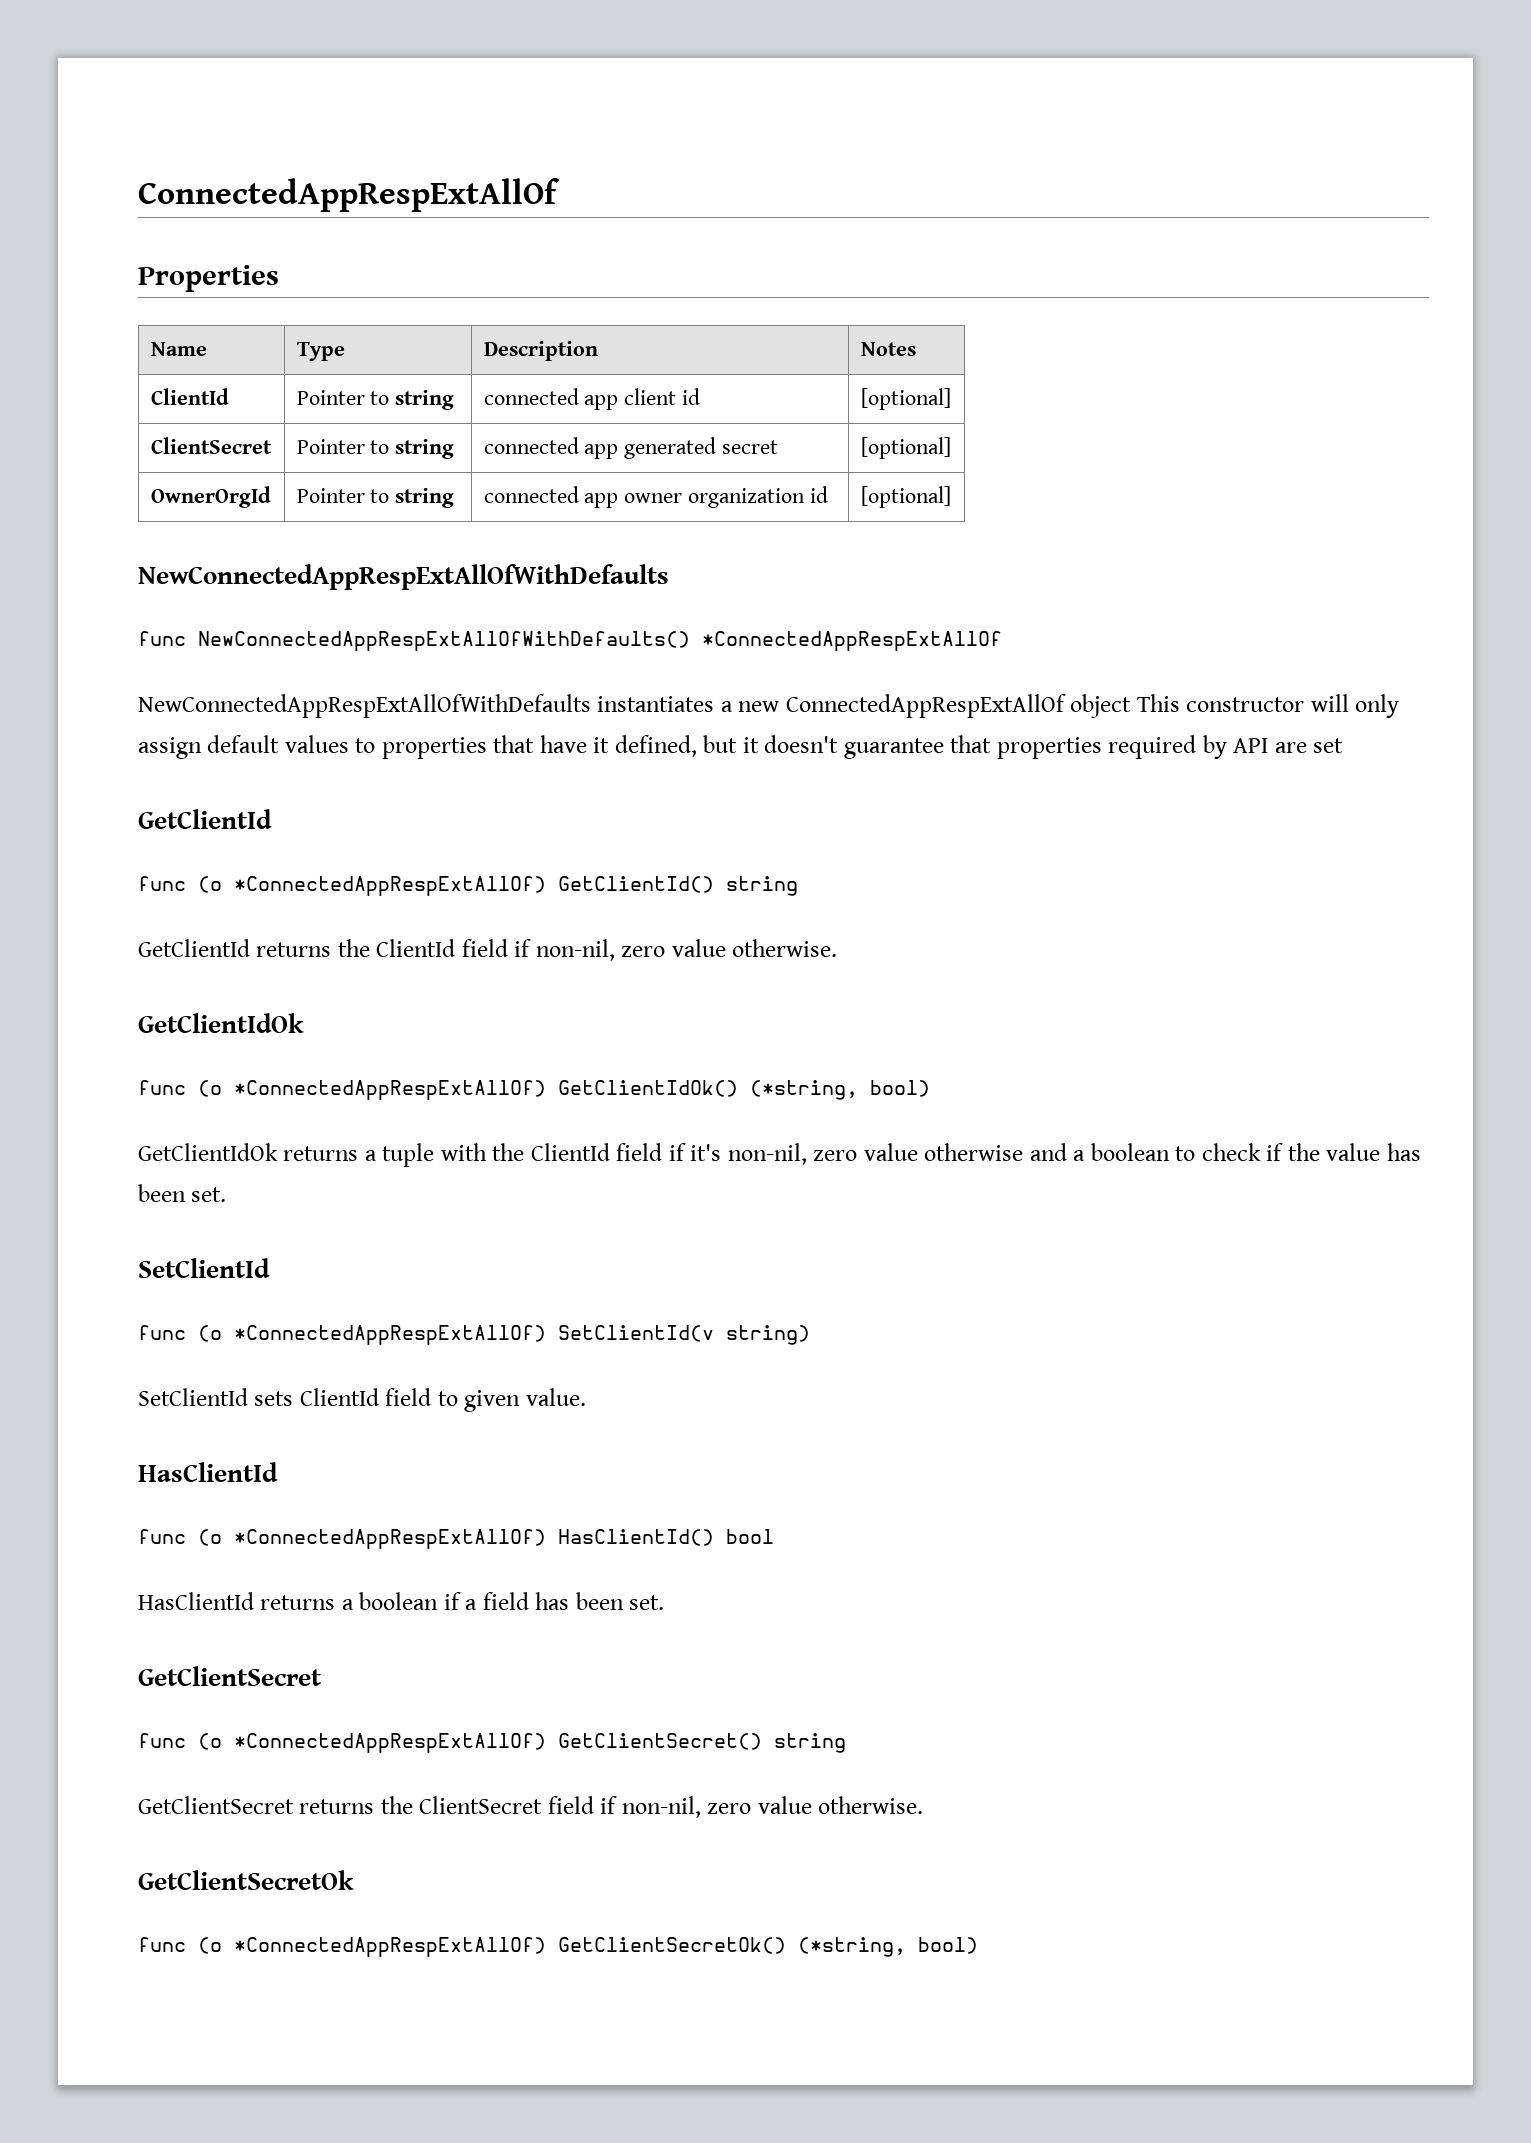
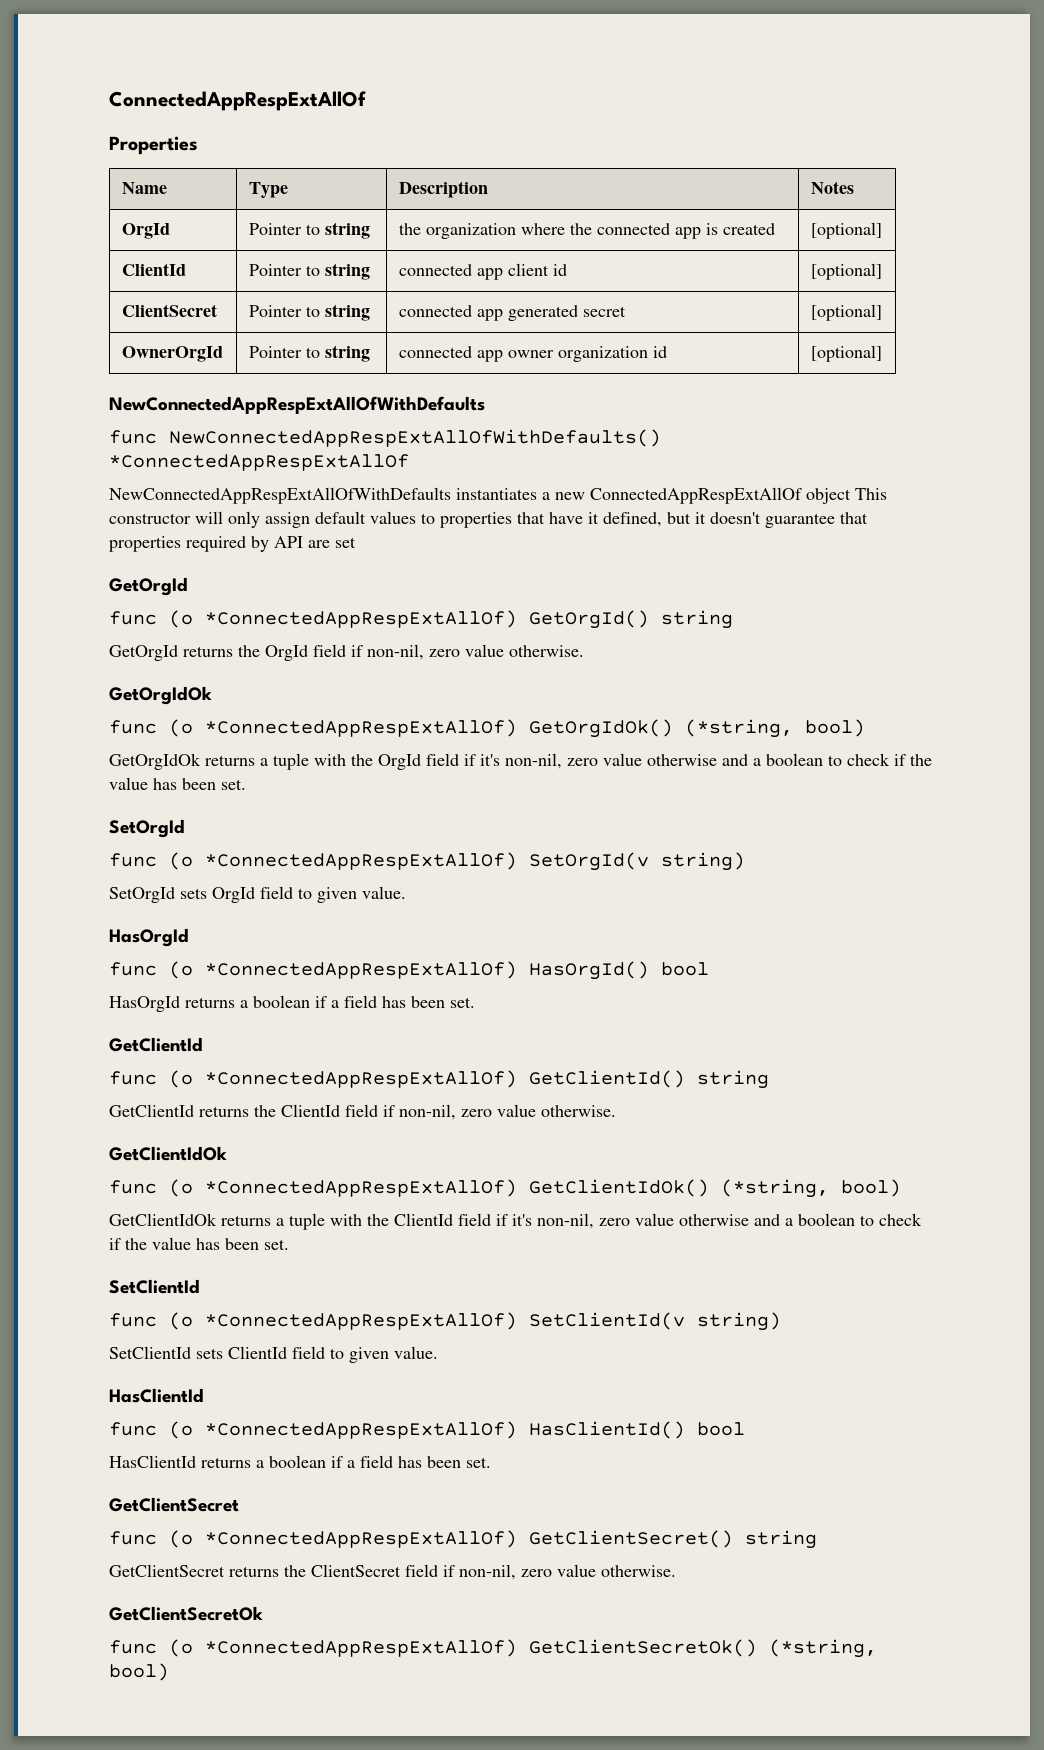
(916, 349) none -> [121,223,170,239] [248,222,370,239] [398,223,775,239] [810,222,882,239] // OrgId | Pointer to string | the organization where the connected app is created | [optional]
(1344, 745) none -> [109,577,188,596] [109,610,733,629] [109,644,584,661] [109,686,212,705] [109,719,865,738] [109,753,932,770] [109,777,246,790] [109,819,185,838] [109,852,745,871] [109,886,406,903] [109,928,189,947] [109,961,709,980] [109,995,475,1012] // GetOrgId // func (o *ConnectedAppRespExtAllOf) GetOrgId() string // GetOrgId returns the OrgId field if non-nil, zero value otherwise. // GetOrgIdOk // func (o *ConnectedAppRespExtAllOf) GetOrgIdOk() (*string, bool) // GetOrgIdOk returns a tuple with the OrgId field if it's non-nil, zero value otherwise and a boolean to check if the value has been set. // SetOrgId // func (o *ConnectedAppRespExtAllOf) SetOrgId(v string) // SetOrgId sets OrgId field to given value. // HasOrgId // func (o *ConnectedAppRespExtAllOf) HasOrgId() bool // HasOrgId returns a boolean if a field has been set.

